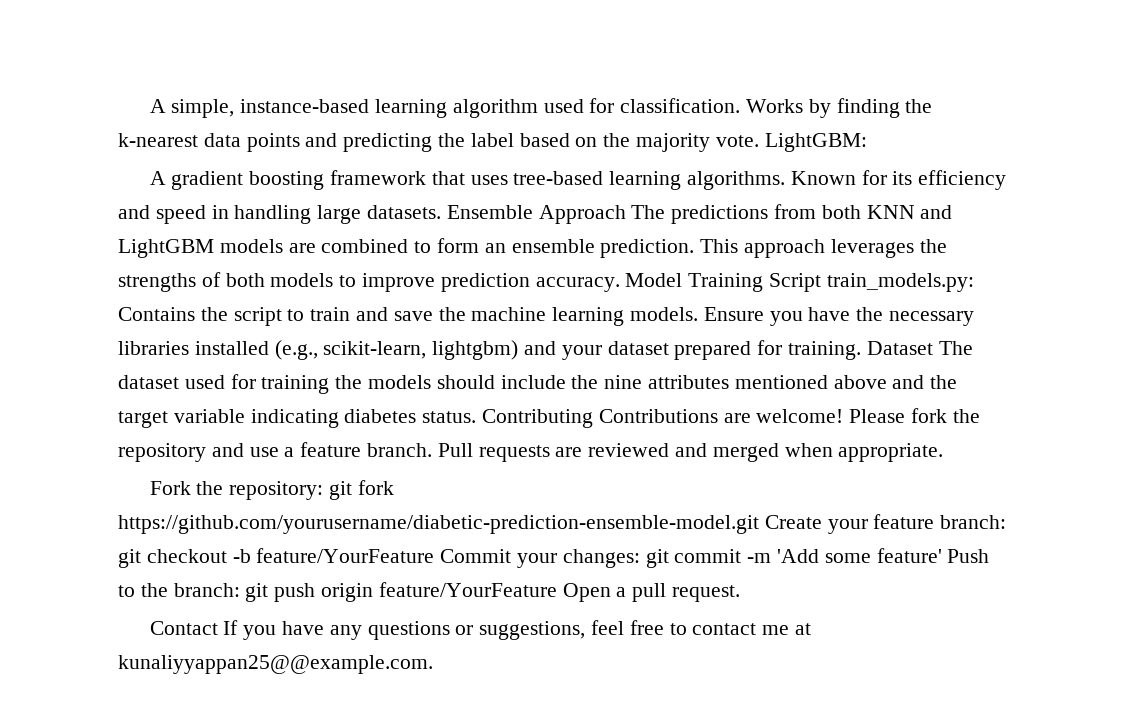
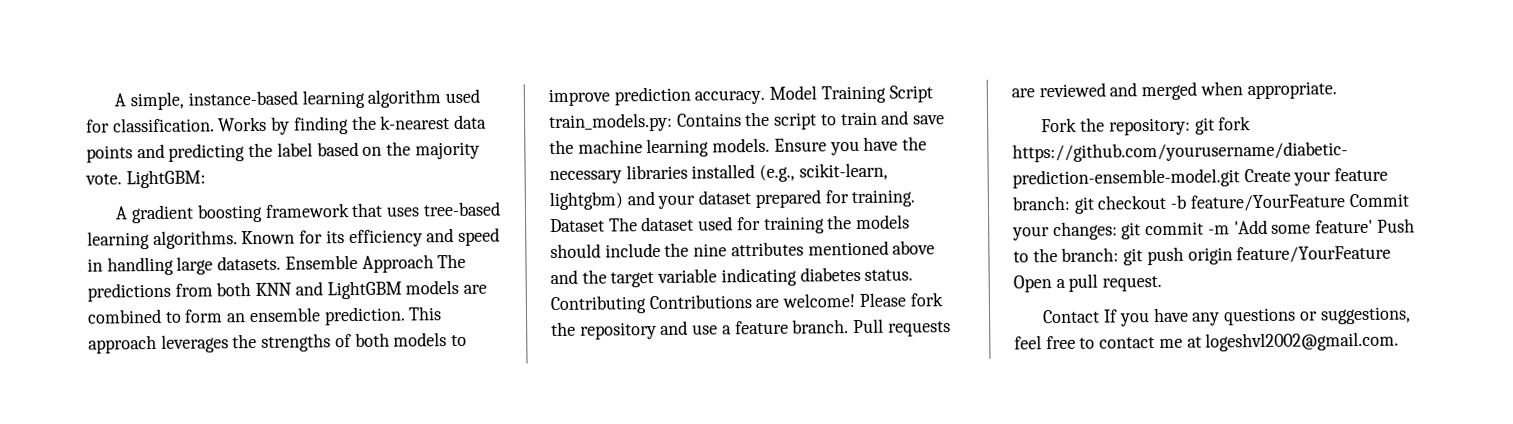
[118,655,433,674] kunaliyyappan25@@example.com. -> [1205,331,1400,352] logeshvl2002@gmail.com.

